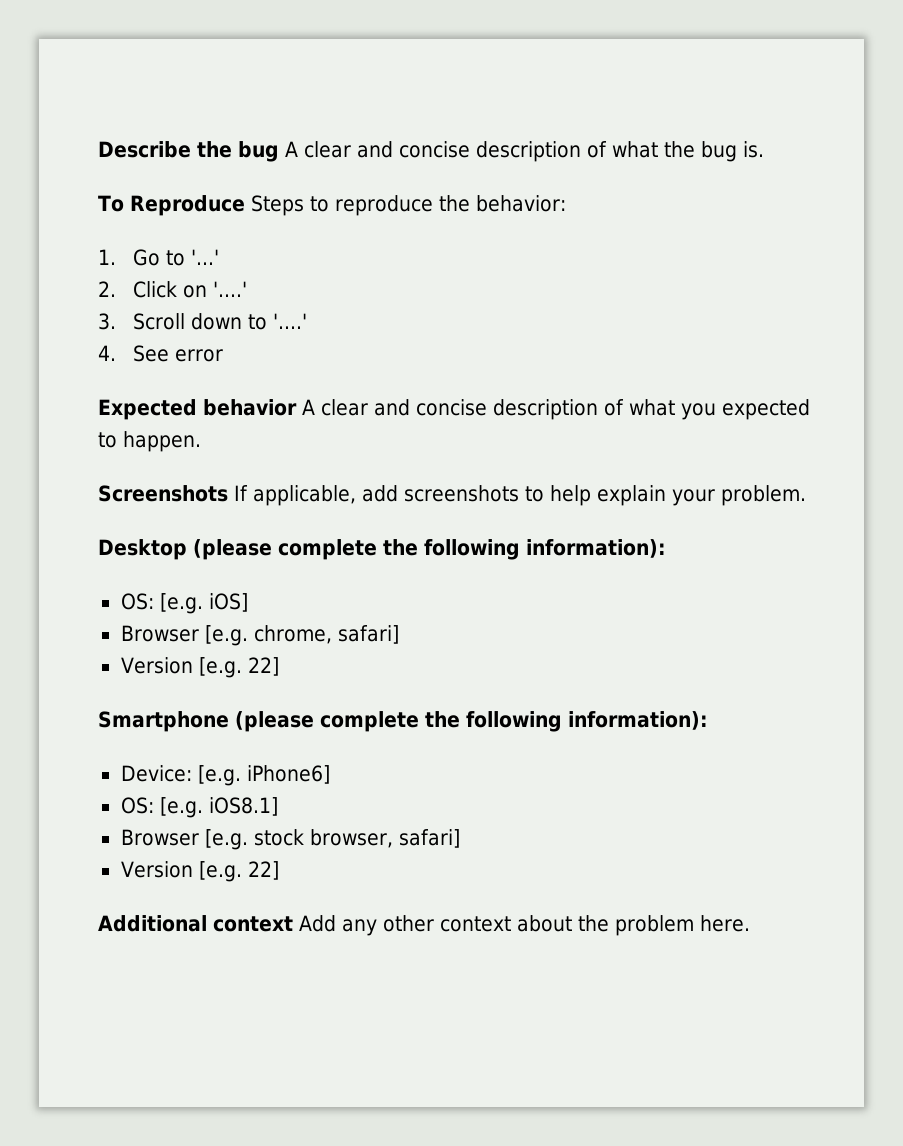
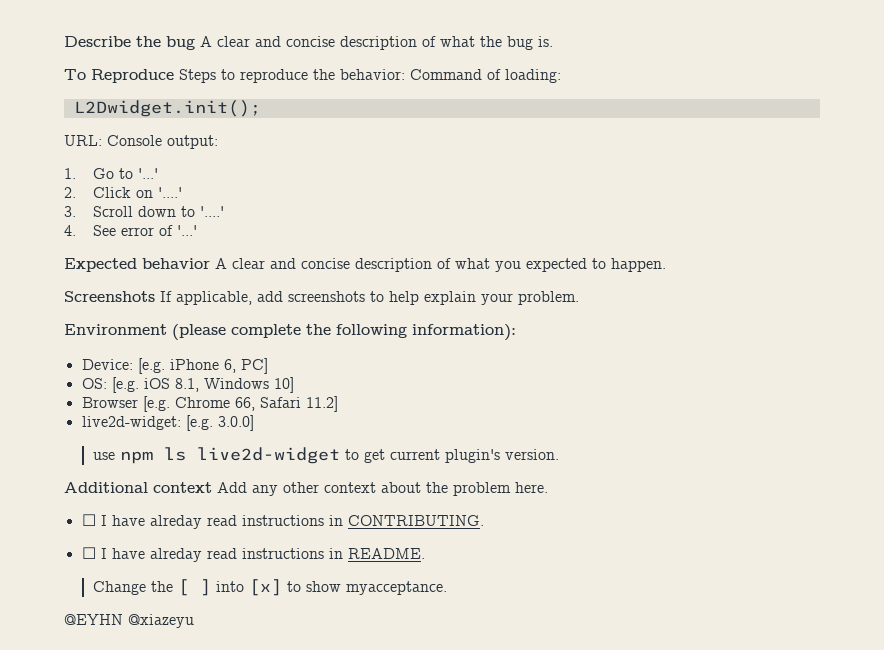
(566, 203) none -> [410,69,561,83] [73,100,261,117] [64,135,218,149] Command of loading: // L2Dwidget.init(); // URL: Console output:
(224, 355) none -> [158,225,197,236] of '...'
[98,539,666,560] [120,593,248,614] [120,625,399,646] [120,657,279,678] [98,711,229,732] Desktop (please complete the following information): // OS: [e.g. iOS] // Browser [e.g. chrome, safari] // Version [e.g. 22] // Smartphone -> [64,324,167,335] Environment
[246,765,330,784] [120,797,278,818] [120,829,460,850] [120,861,279,882] iPhone6] // OS: [e.g. iOS8.1] // Browser [e.g. stock browser, safari] // Version [e.g. 22] -> [169,358,268,374] [81,377,294,393] [81,396,338,412] [81,415,254,431] [92,447,559,464] iPhone 6, PC] // OS: [e.g. iOS 8.1, Windows 10] // Browser [e.g. Chrome 66, Safari 11.2] // live2d-widget: [e.g. 3.0.0] // use npm ls live2d-widget to get current plugin's version.
(750, 923) none -> [81,514,484,529] [81,547,425,562] [92,579,447,596] [64,614,194,628] // ☐ I have alreday read instructions in CONTRIBUTING. // ☐ I have alreday read instructions in README. // Change the [ ] into [x] to show myacceptance. // @EYHN @xiazeyu

